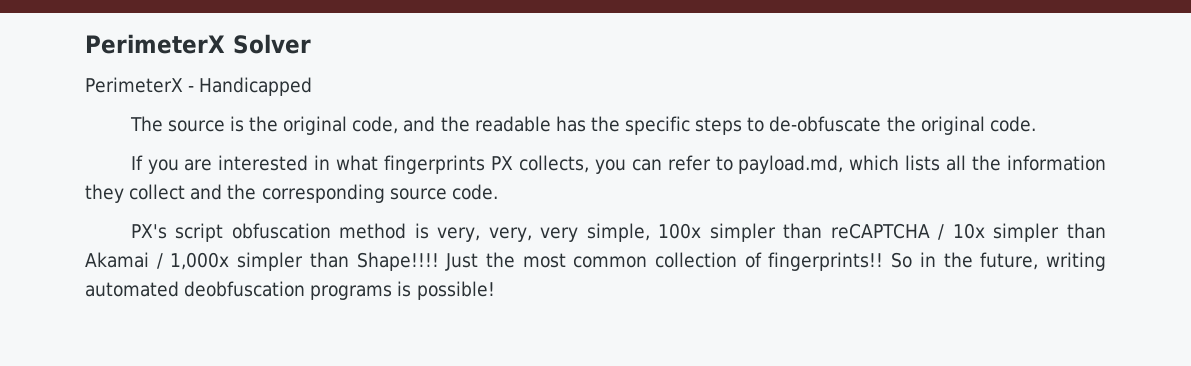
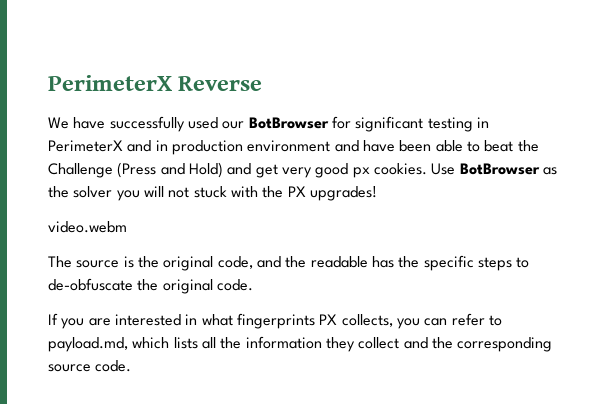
[85,34,311,54] [85,77,313,96] PerimeterX Solver // PerimeterX - Handicapped -> [48,75,263,91] [48,116,489,132] [48,140,539,155] [48,162,557,178] [48,186,377,201] [48,221,127,233] PerimeterX Reverse // We have successfully used our BotBrowser for significant testing in PerimeterX and in production environment and have been able to beat the Challenge (Press and Hold) and get very good px cookies. Use BotBrowser as the solver you will not stuck with the PX upgrades! // video.webm
[130,223,1106,242] [85,252,1107,271] [85,281,495,300] // PX's script obfuscation method is very, very, very simple, 100x simpler than reCAPTCHA / 10x simpler than Akamai / 1,000x simpler than Shape!!!! Just the most common collection of fingerprints!! So in the future, writing automated deobfuscation programs is possible! -> (132, 366) none

